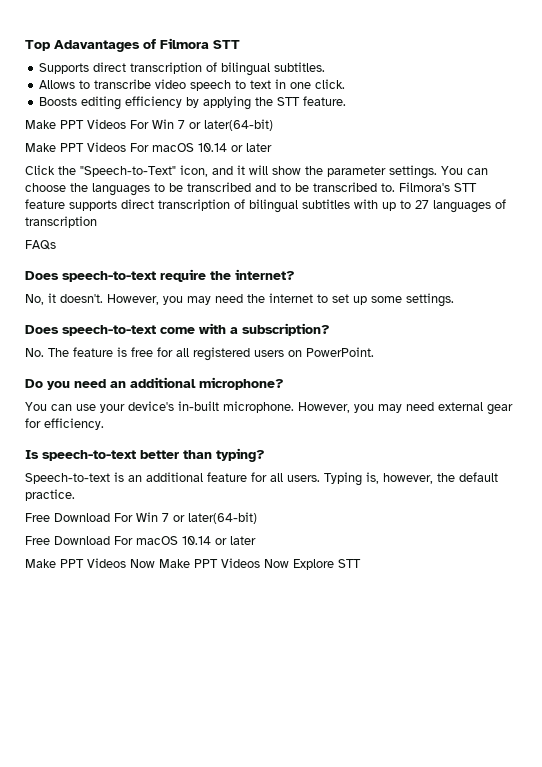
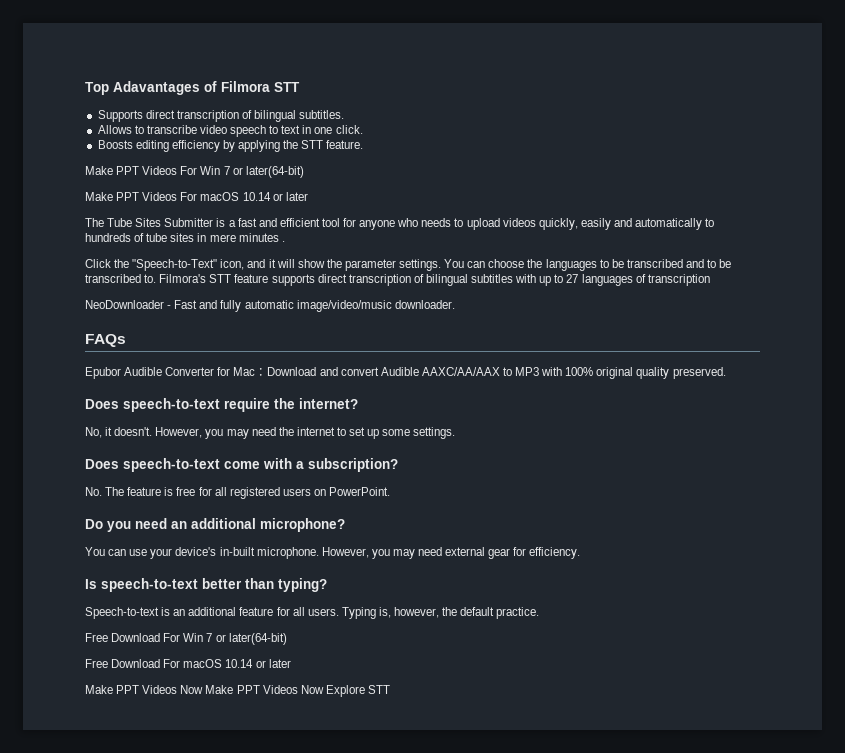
(272, 147) none -> [85,218,715,230] [85,233,285,242] // The Tube Sites Submitter is a fast and efficient tool for anyone who needs to upload videos quickly, easily and automatically to hundreds of tube sites in mere minutes .
[25,240,56,250] FAQs -> [85,300,455,312] [85,334,126,347] [85,367,726,379] NeoDownloader - Fast and fully automatic image/video/music downloader. // FAQs // Epubor Audible Converter for Mac：Download and convert Audible AAXC/AA/AAX to MP3 with 100% original quality preserved.

